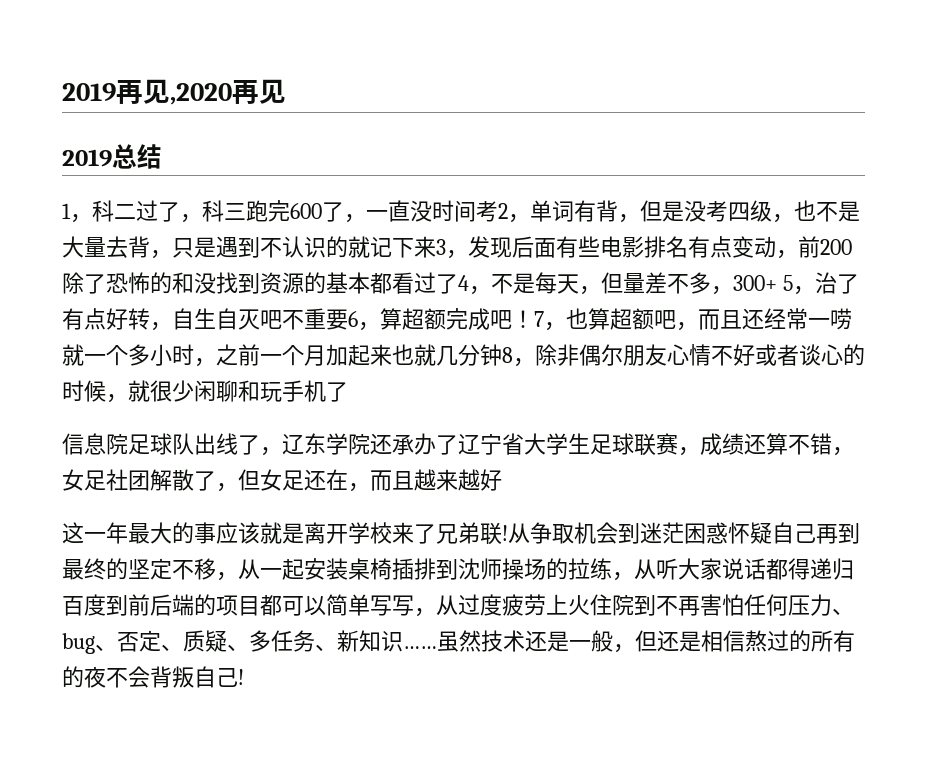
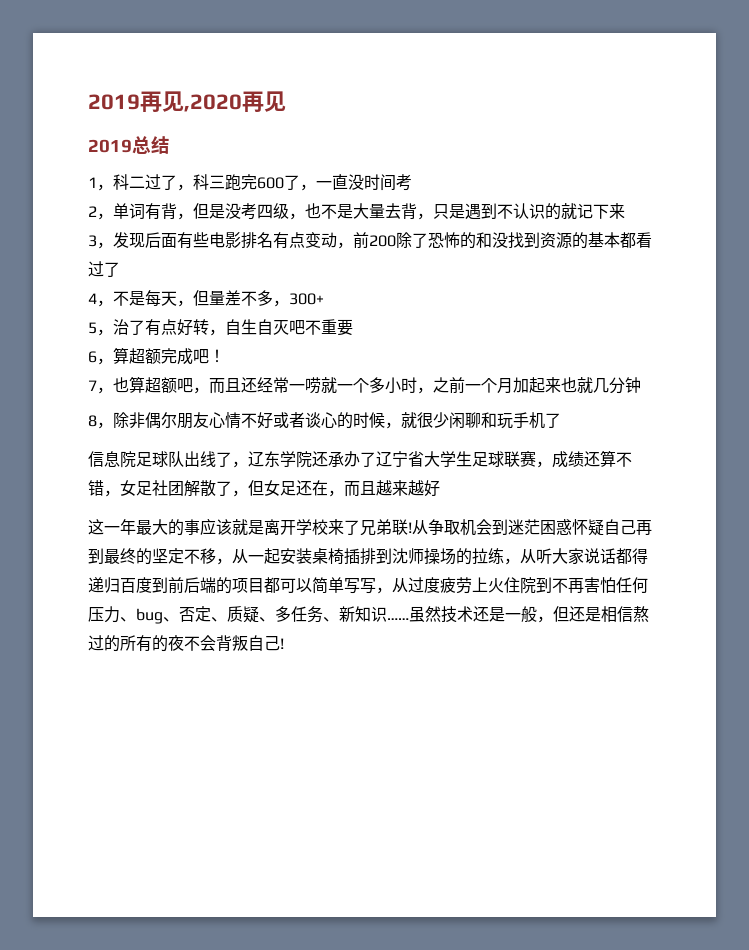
(498, 211) none -> (412, 182) //
(436, 247) none -> (625, 211) //
(458, 284) none -> (120, 269) //
(777, 283) none -> (324, 299) //
(348, 319) none -> (353, 327) //
(534, 319) none -> (225, 356) //
(502, 355) none -> (641, 385) //

